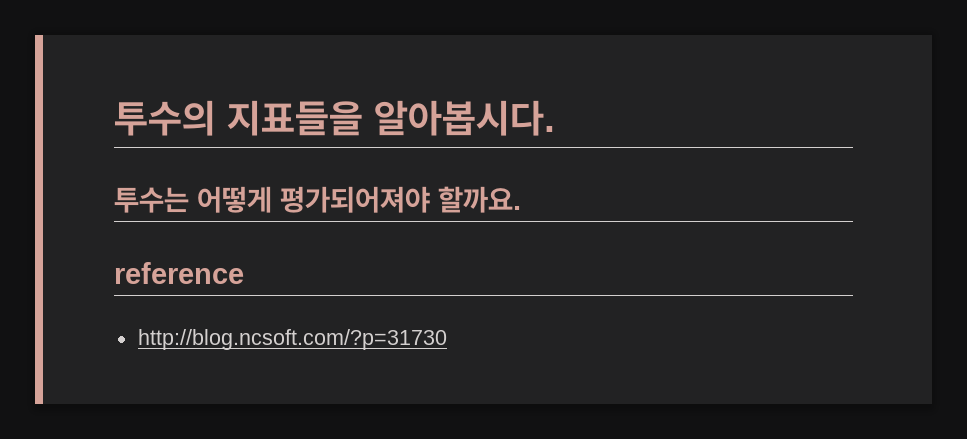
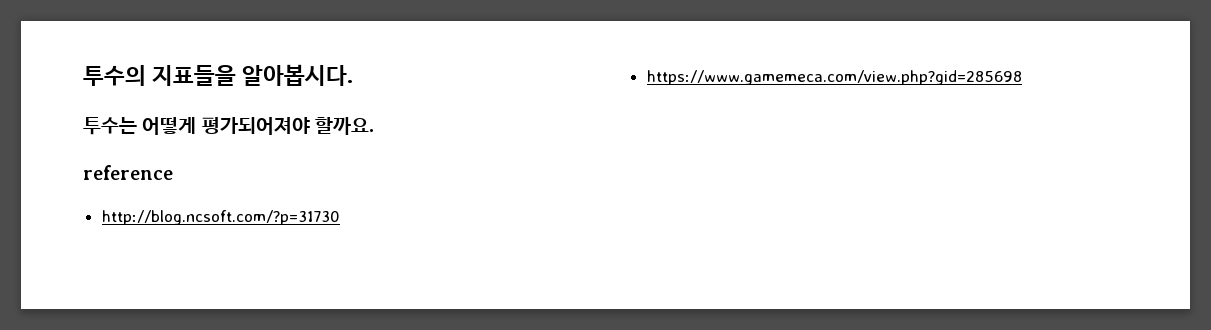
(447, 339) none -> [646,70,1022,85] // https://www.gamemeca.com/view.php?gid=285698

